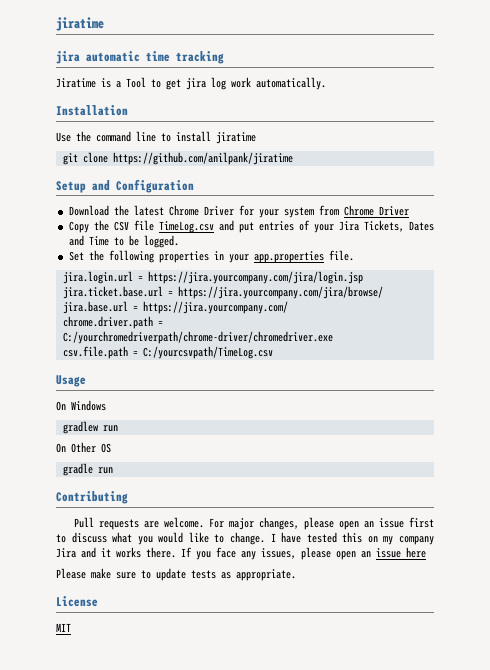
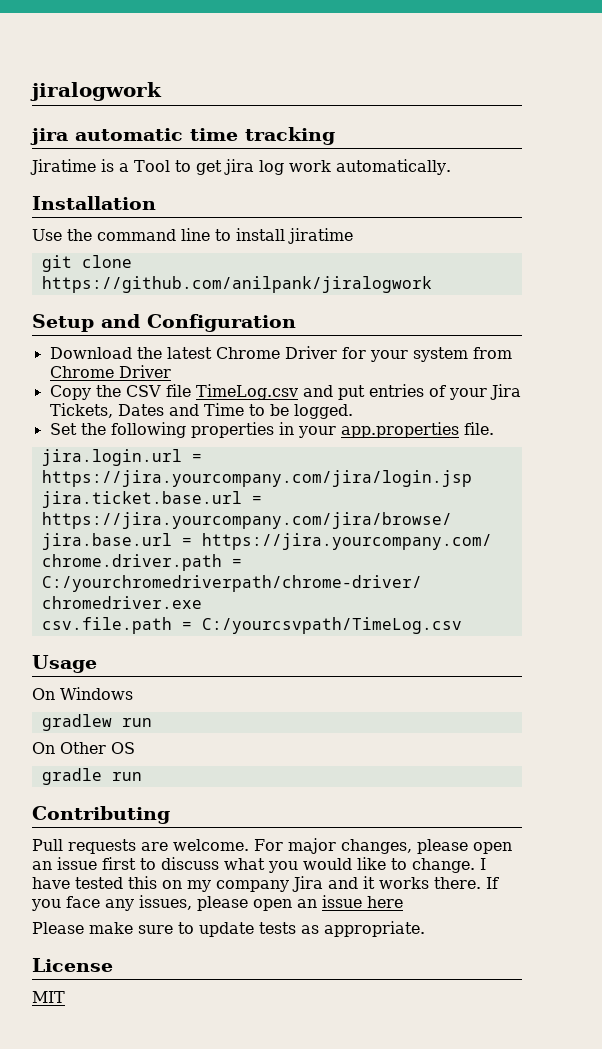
[56,17,104,31] jiratime -> [30,82,162,101] jiralogwork
[112,152,293,165] https://github.com/anilpank/jiratime -> [41,276,432,293] https://github.com/anilpank/jiralogwork

